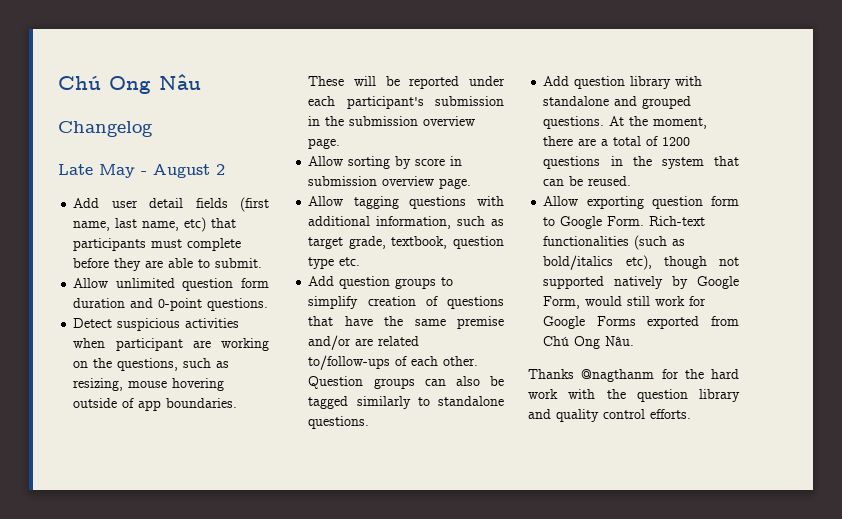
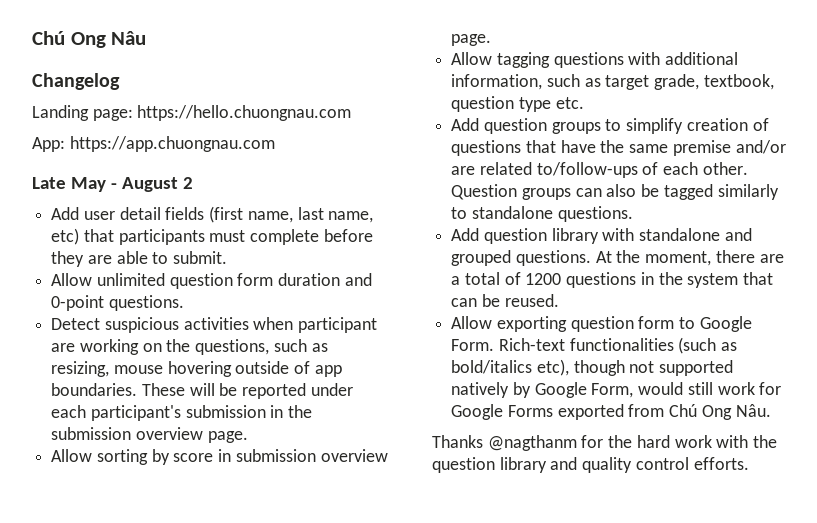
(153, 129) none -> [32,105,352,121] [32,136,275,152] // Landing page: https://hello.chuongnau.com // App: https://app.chuongnau.com

